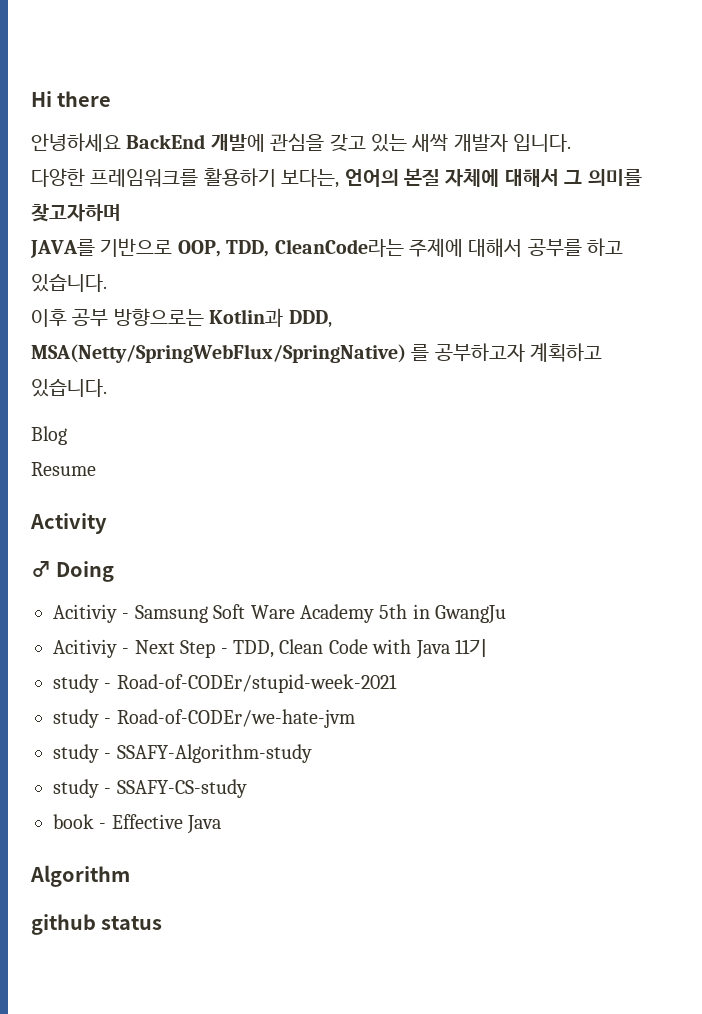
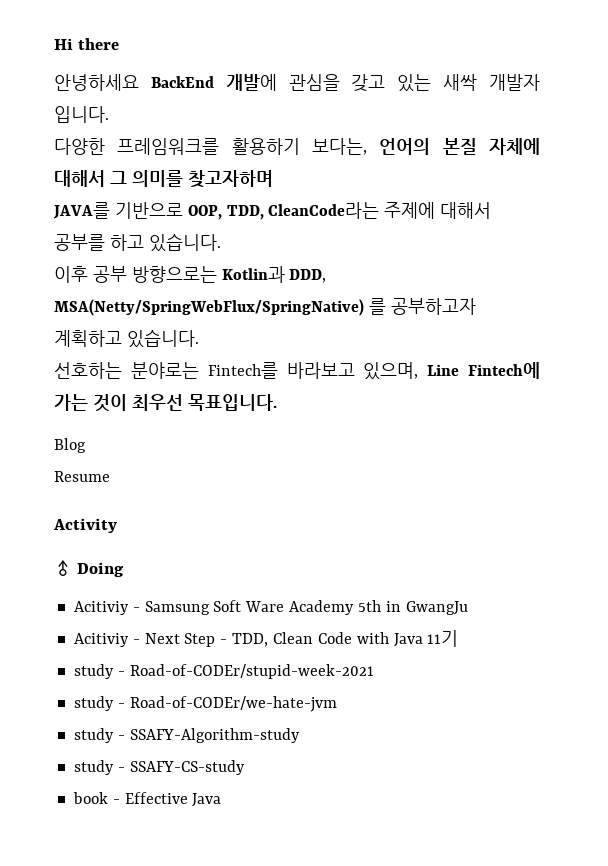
(107, 388) none -> [54,362,540,380] [54,394,277,412] // 선호하는 분야로는 Fintech를 바라보고 있으며, Line Fintech에 가는 것이 최우선 목표입니다.
[30,865,130,887] [31,914,163,935] // Algorithm // github status -> (222, 800) none

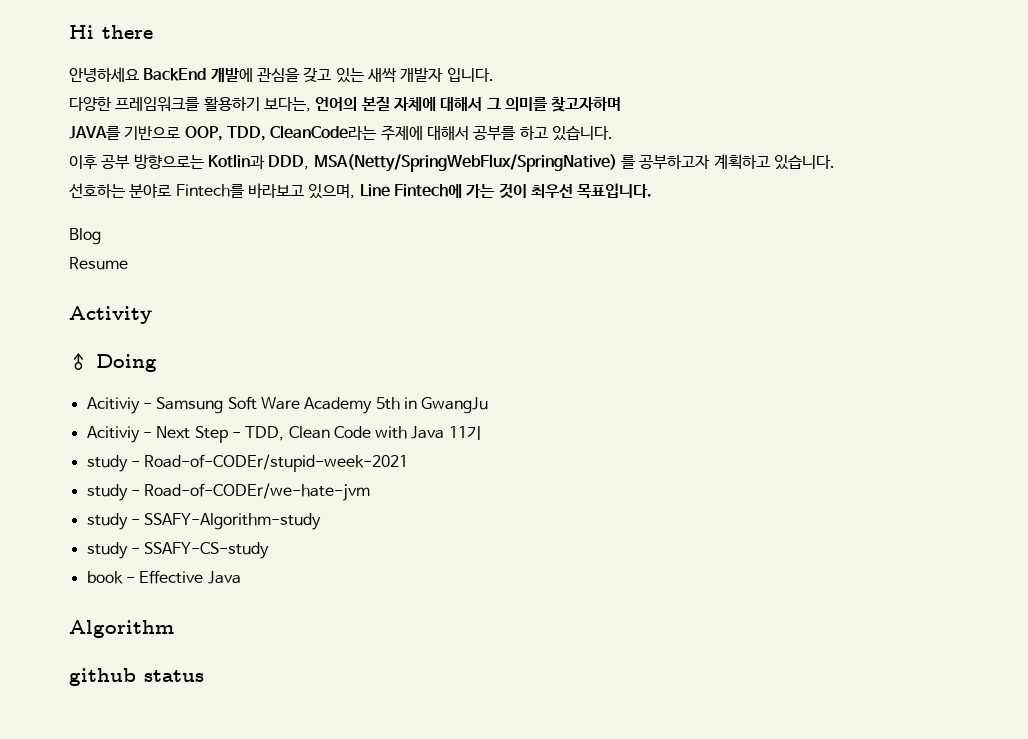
[130,362,199,379] 분야로는 -> [129,183,172,198] 분야로
(222, 800) none -> [69,620,174,638] [69,668,204,686] // Algorithm // github status

